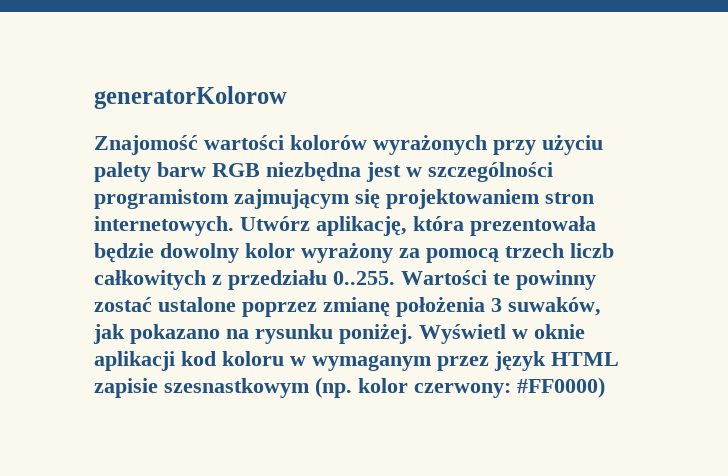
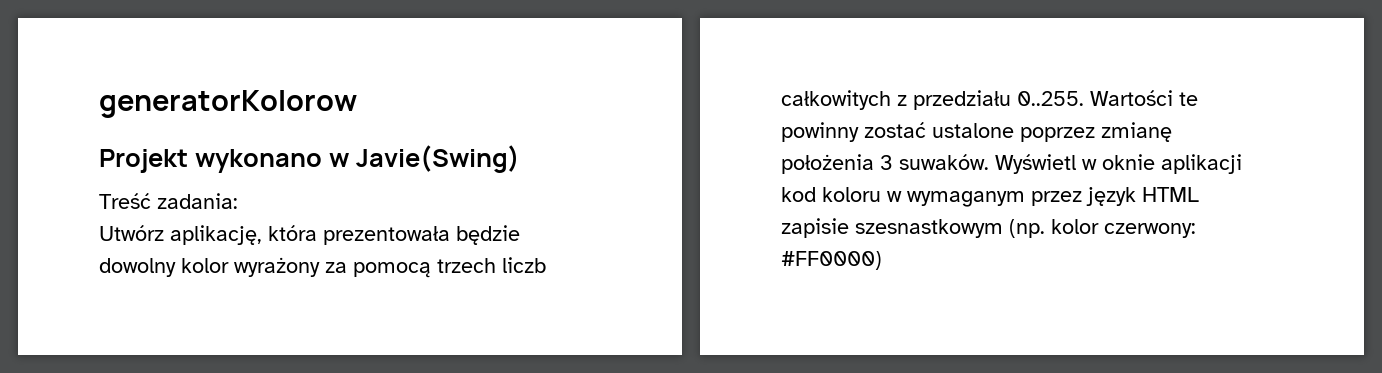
[94,135,603,155] [94,162,553,182] [94,189,594,209] [94,216,234,236] Znajomość wartości kolorów wyrażonych przy użyciu palety barw RGB niezbędna jest w szczególności programistom zajmującym się projektowaniem stron internetowych. -> [99,145,520,173] [99,193,238,209] Projekt wykonano w Javie(Swing) // Treść zadania: //
[508,297,601,316] [93,324,413,344] suwaków, jak pokazano na rysunku poniżej. -> [899,154,989,170] suwaków.

